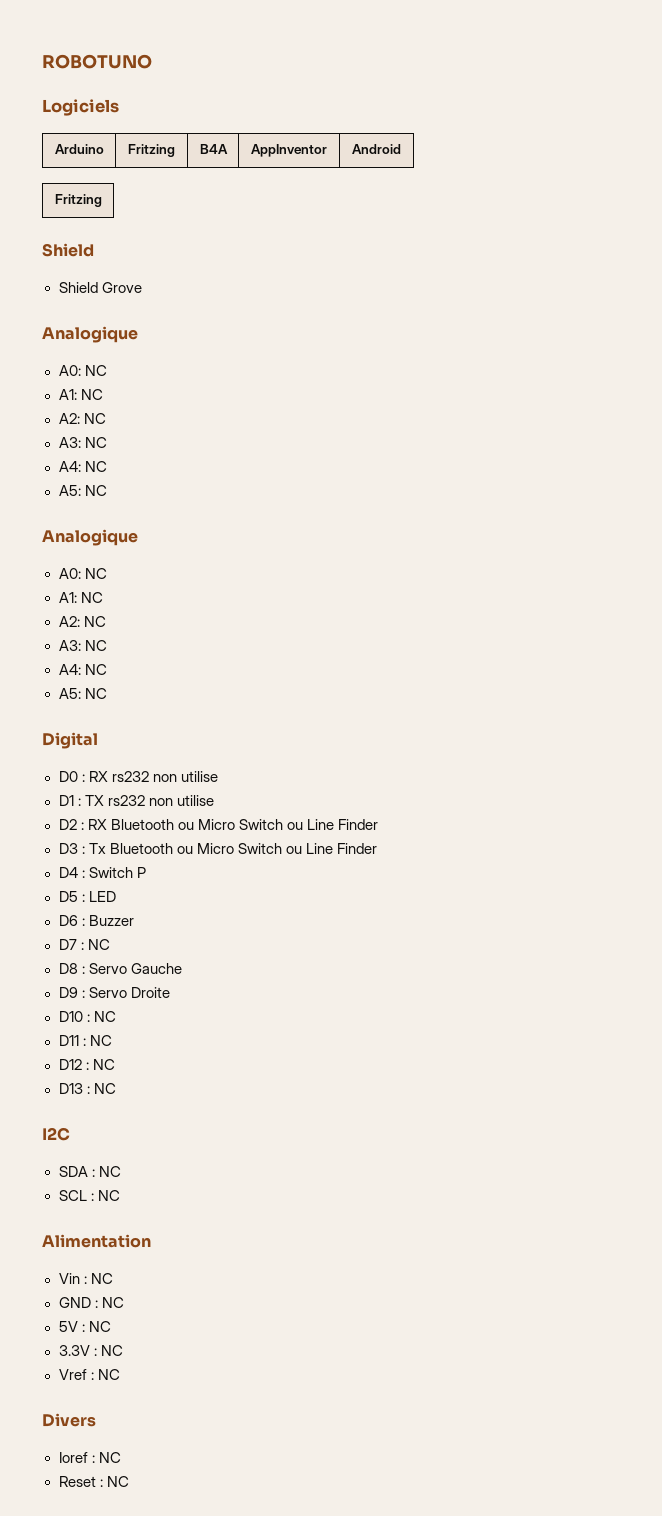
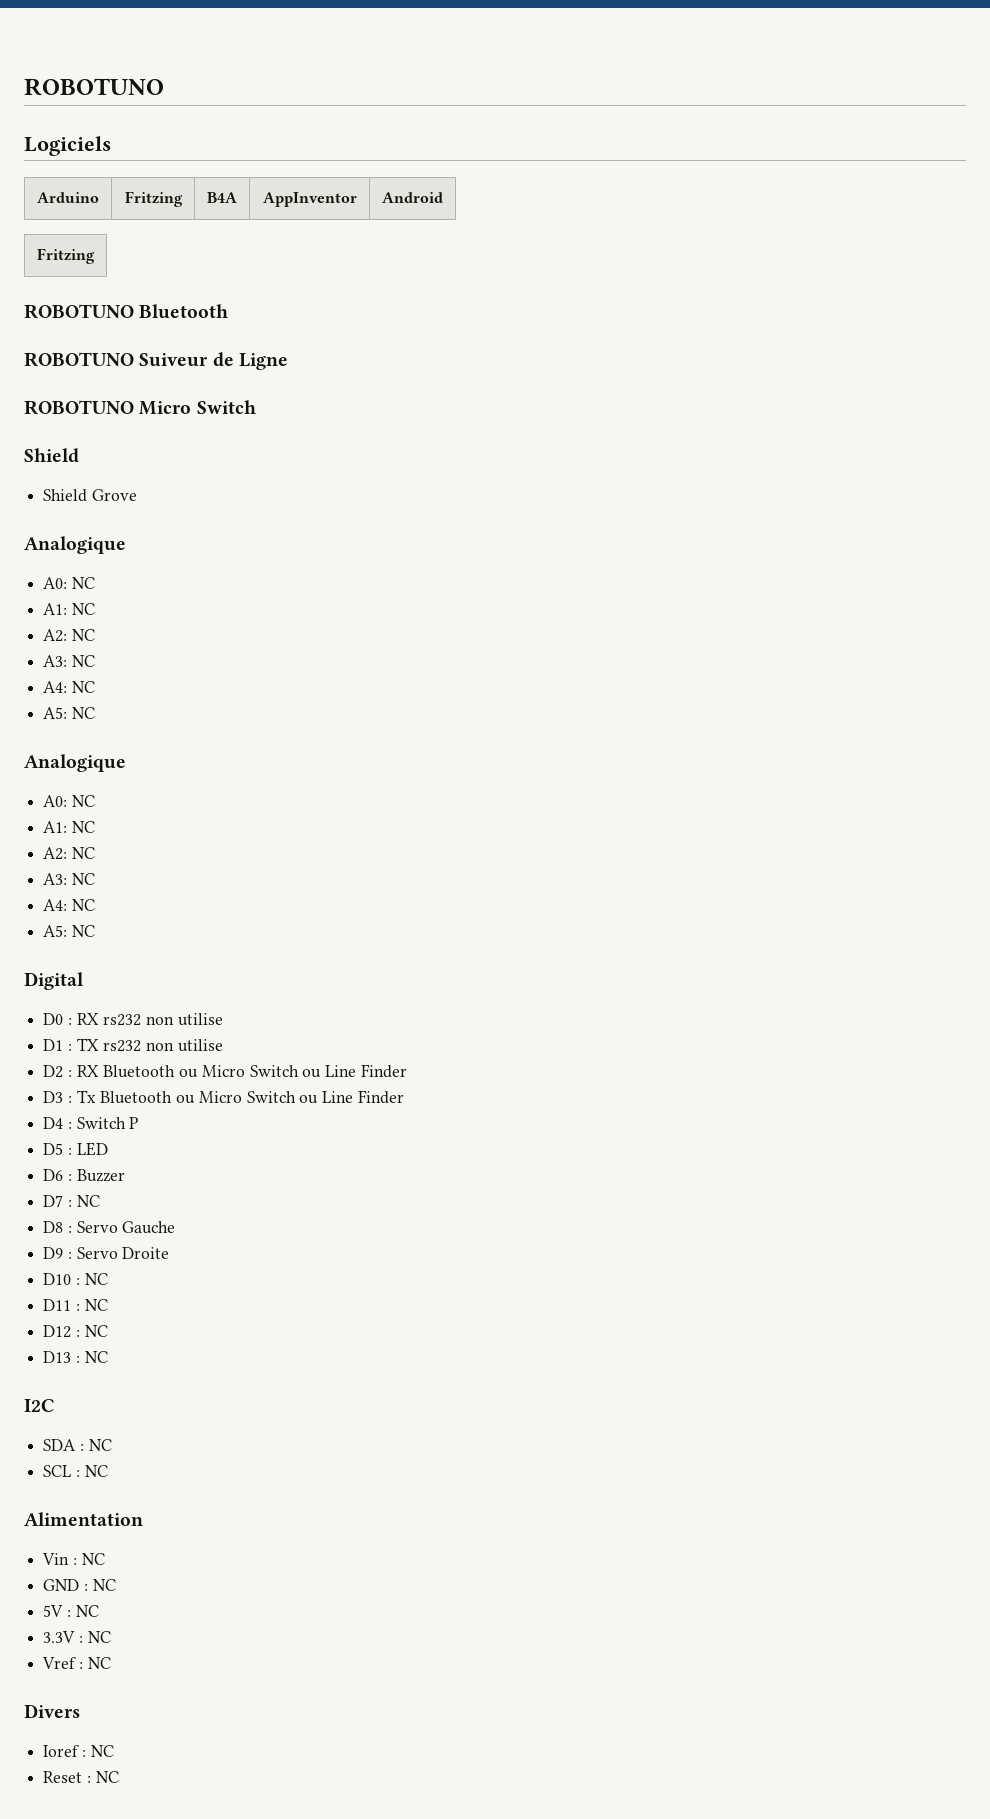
(102, 200) none -> [24,304,229,319] [24,352,288,370] [24,400,256,415] // ROBOTUNO Bluetooth // ROBOTUNO Suiveur de Ligne // ROBOTUNO Micro Switch

